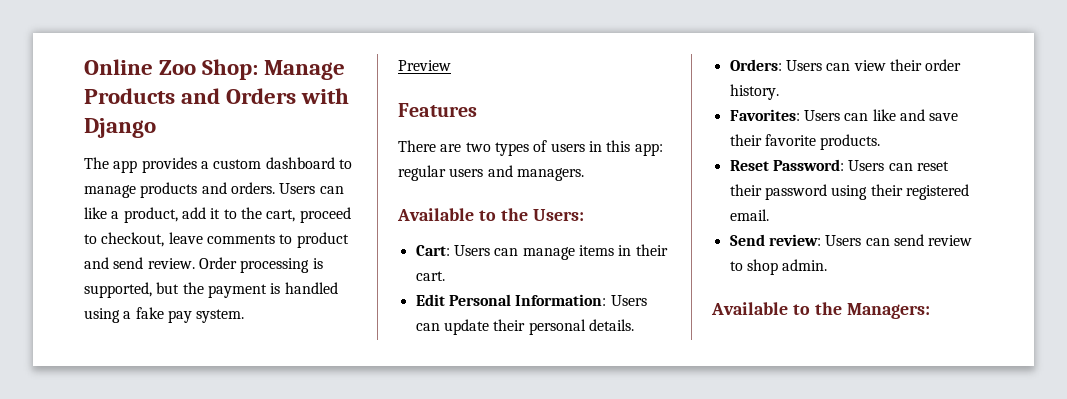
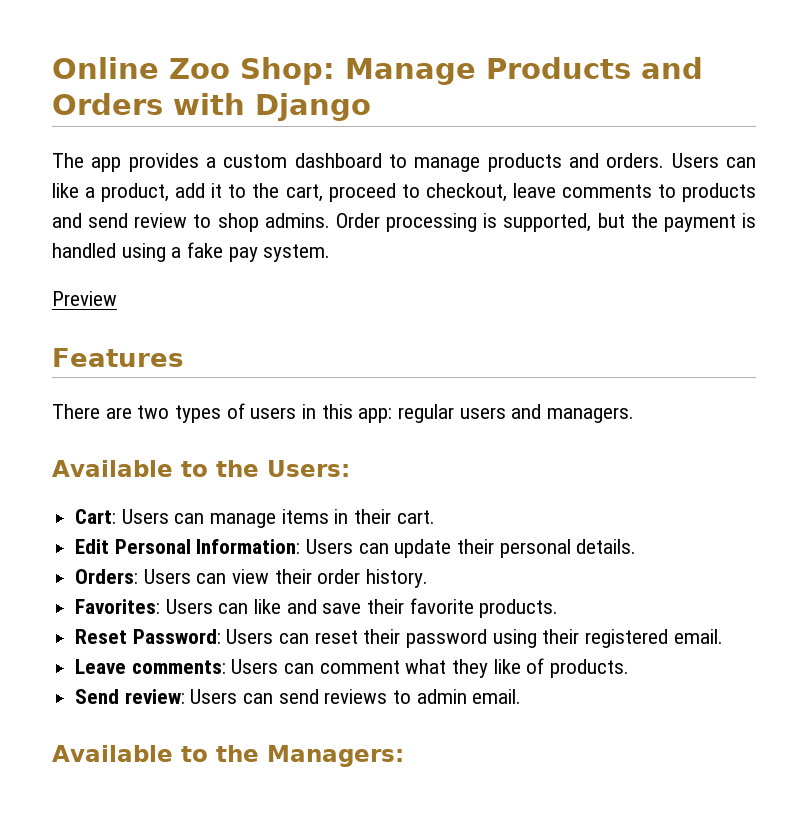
[296,232,349,248] product -> [682,183,756,202] products
[147,258,195,269] review. -> [134,213,330,232] review to shop admins.
(769, 215) none -> [75,658,630,678] // Leave comments: Users can comment what they like of products.
[928,235,973,246] [729,259,828,275] review to shop admin. -> [324,689,522,704] reviews to admin email.

